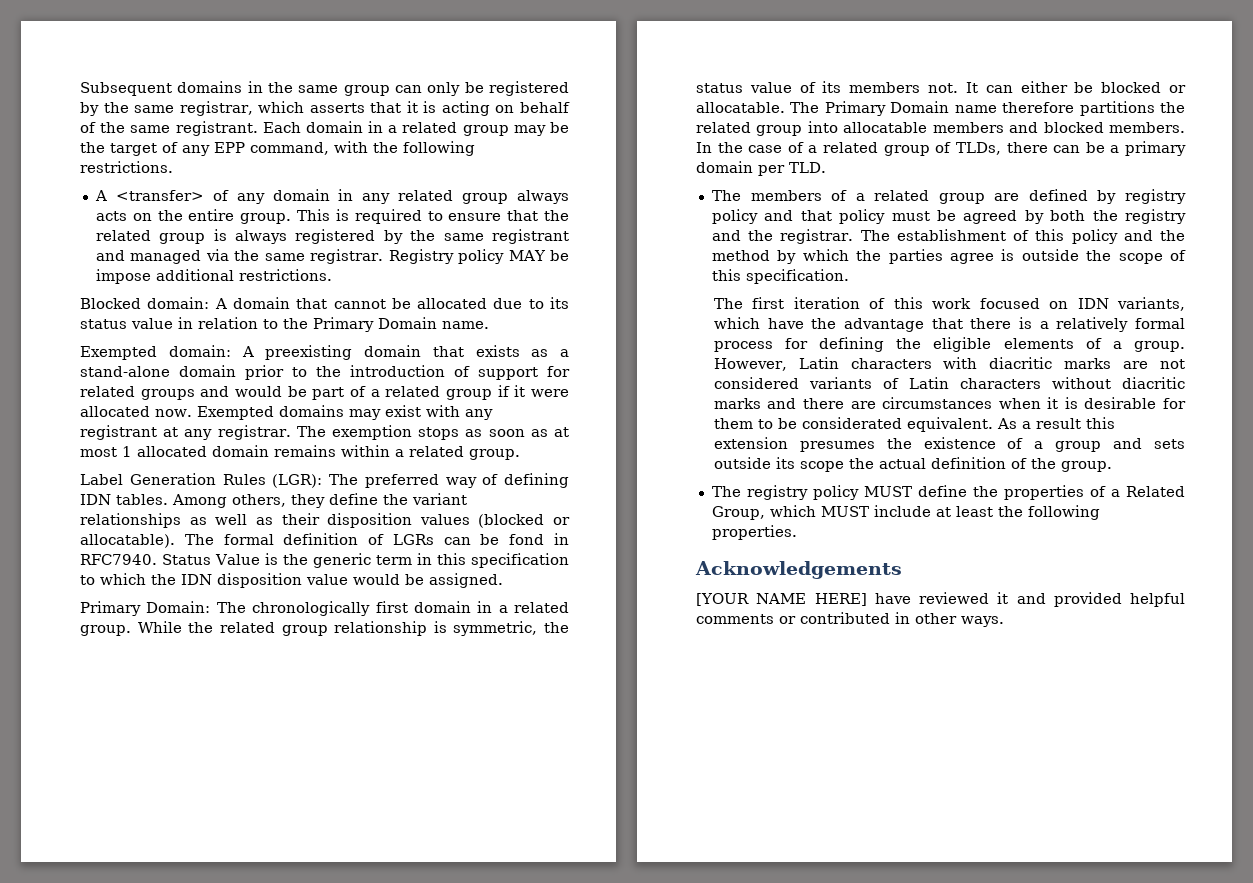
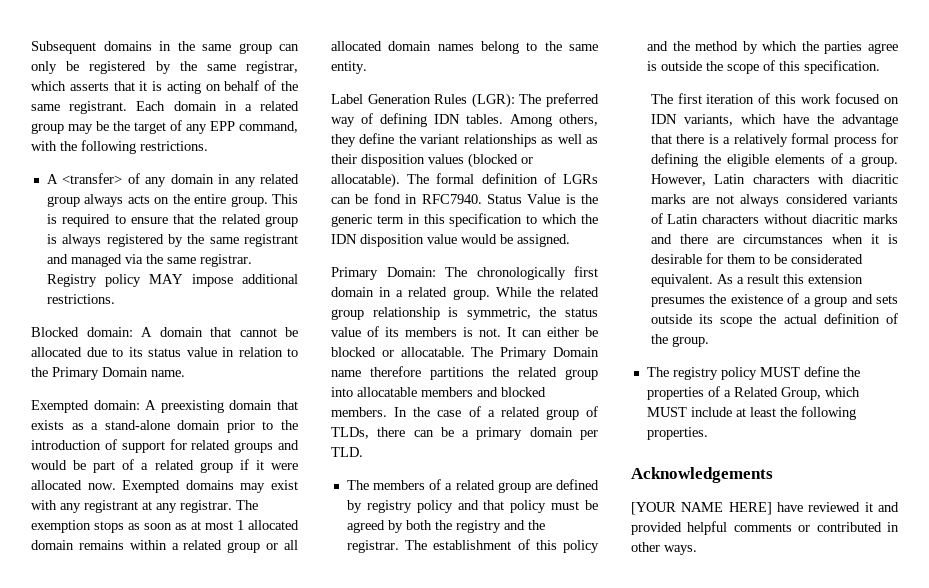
[550,250,570,261] be -> (184, 279) none
[469,449,520,460] group. -> [227,540,298,553] [331,41,598,54] [331,61,367,74] group or all allocated domain names belong to the same entity.
(921, 87) none -> [463,327,473,337] is
(1185, 364) none -> [740,194,780,207] always

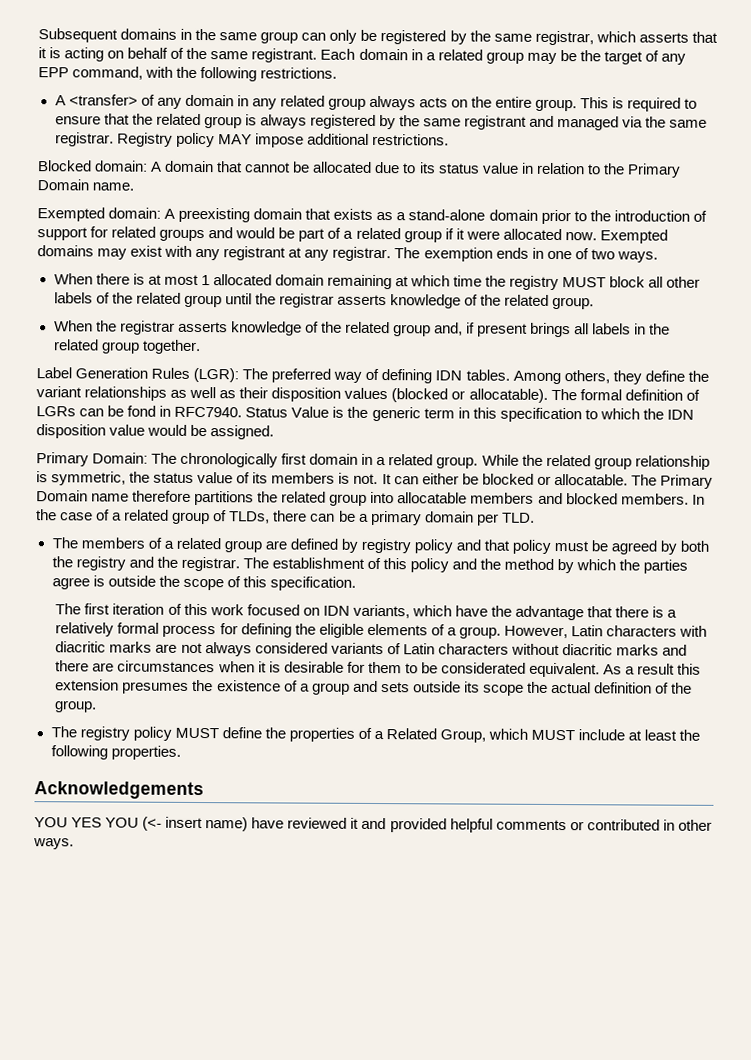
[94,521,187,533] stops as soon as -> [495,247,658,263] [53,273,145,285] ends in one of two ways. // When there is
[78,540,298,553] [331,41,598,54] [331,61,367,74] remains within a related group or all allocated domain names belong to the same entity. -> [326,274,701,291] [53,292,595,310] [53,320,671,338] [52,339,201,355] remaining at which time the registry MUST block all other labels of the related group until the registrar asserts knowledge of the related group. // When the registrar asserts knowledge of the related group and, if present brings all labels in the related group together.
[631,502,772,515] [YOUR NAME HERE] -> [34,816,249,832] YOU YES YOU (<- insert name)

